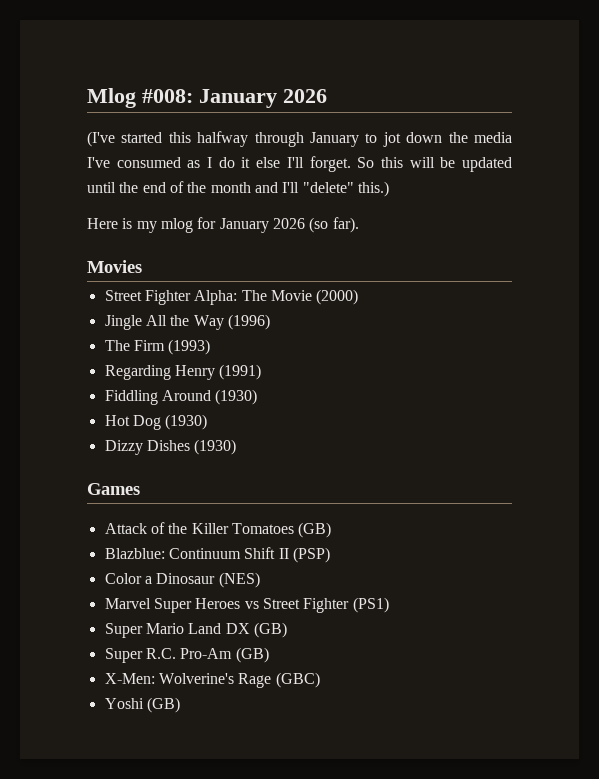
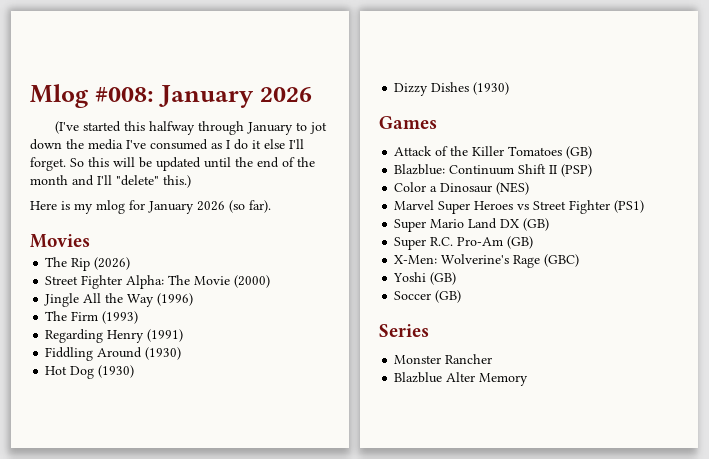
(142, 266) none -> [45,257,131,271] // The Rip (2026)
(180, 705) none -> [394,290,462,303] [379,324,429,337] [394,354,493,364] [394,372,529,386] // Soccer (GB) // Series // Monster Rancher // Blazblue Alter Memory

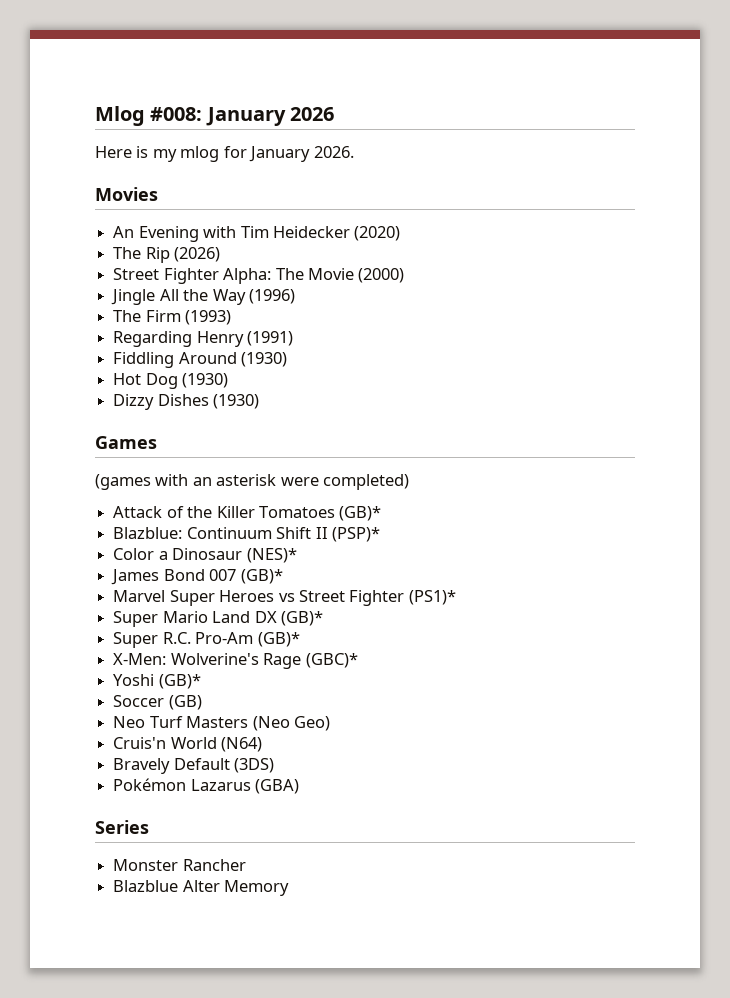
[54,121,327,135] [30,139,304,150] [30,157,315,171] [30,175,191,188] // (I've started this halfway through January to jot down the media I've consumed as I do it else I'll forget. So this will be updated until the end of the month and I'll "delete" this.) -> (335, 114) none
[197,200,271,213] [30,234,90,248] 2026 (so far). // Movies -> [313,146,354,158] [95,187,158,201] [113,226,401,242] 2026. // Movies // An Evening with Tim Heidecker (2020)
(437, 122) none -> [95,474,410,490] // (games with an asterisk were completed)
[566,146,593,159] (GB) -> [339,506,382,521] (GB)*
[561,164,593,177] (PSP) -> [331,527,380,542] (PSP)*
[496,182,530,195] (NES) -> [246,548,297,563] [111,569,283,585] (NES)* // James Bond 007 (GB)*
[614,200,645,213] (PS1) -> [408,590,456,605] (PS1)*
[523,218,550,231] (GB) -> [280,611,323,626] (GB)*
[507,236,534,249] (GB) -> [257,632,300,647] (GB)*
[544,254,580,267] (GBC) -> [305,653,358,668] (GBC)*
[430,272,457,285] (GB) -> [158,674,201,689] (GB)*
(462, 296) none -> [113,716,330,731] [113,737,263,752] [113,758,275,774] [113,778,300,794] // Neo Turf Masters (Neo Geo) // Cruis'n World (N64) // Bravely Default (3DS) // Pokémon Lazarus (GBA)

